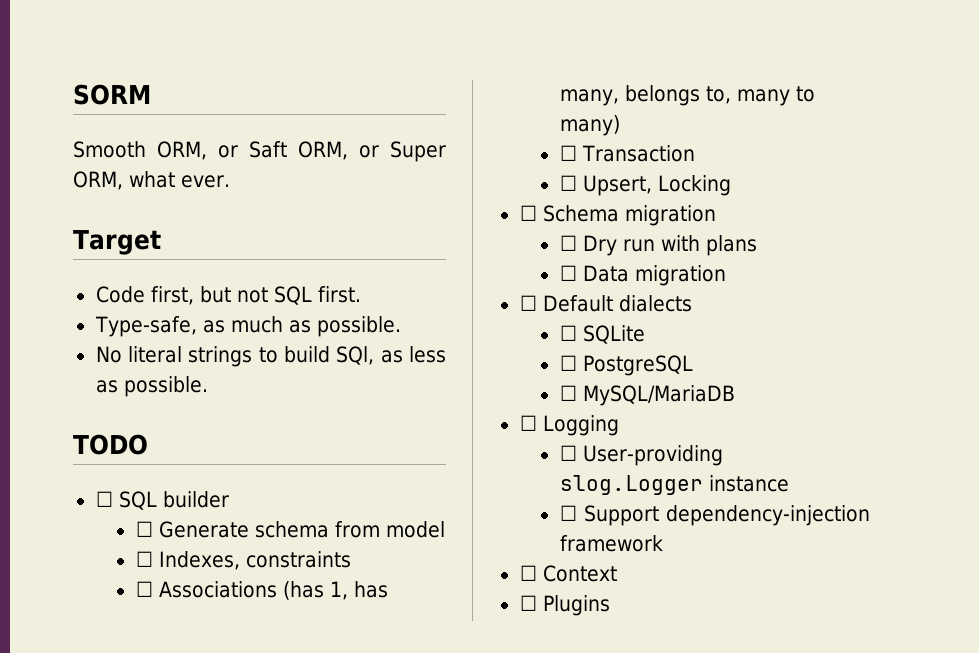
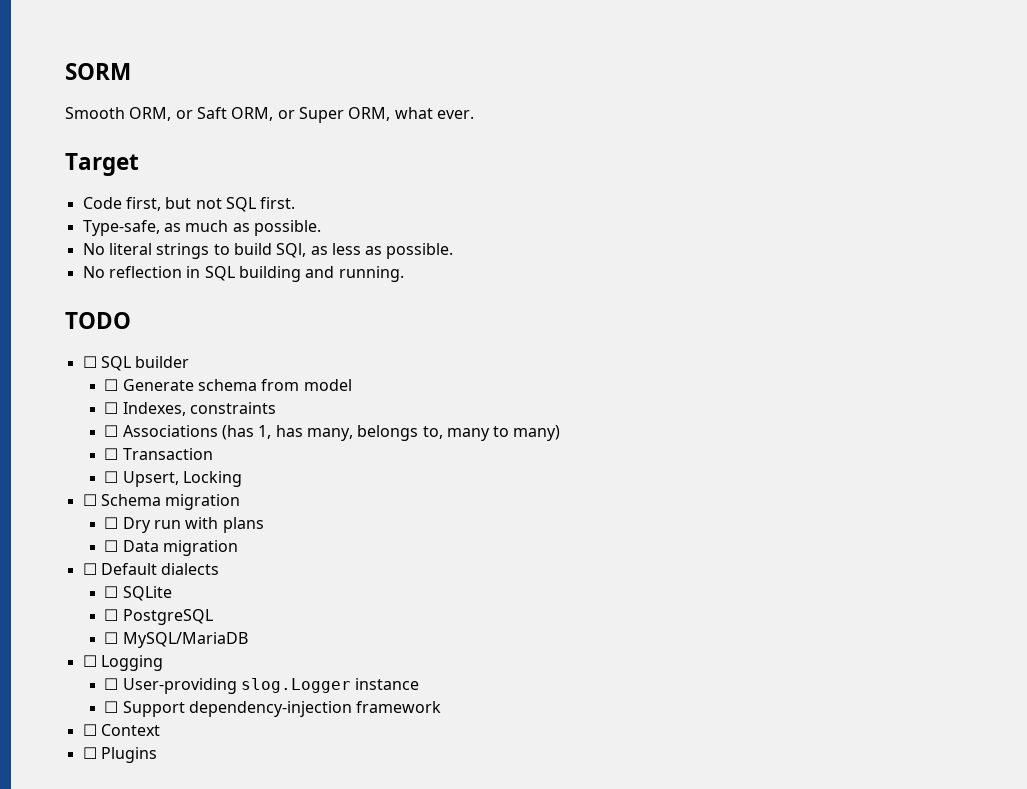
(208, 386) none -> [82,266,404,282] // No reflection in SQL building and running.

